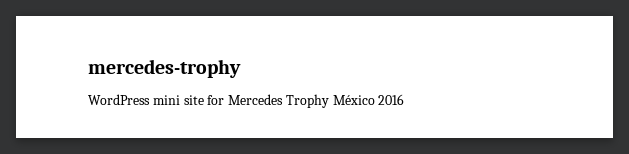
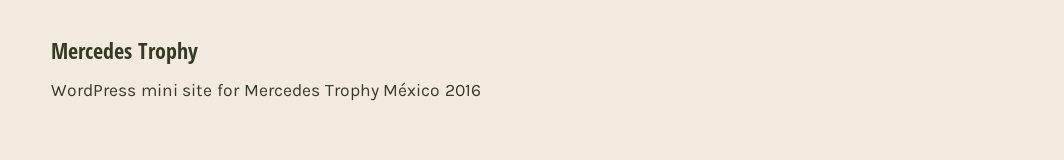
[88,59,241,78] mercedes-trophy -> [51,42,198,64] Mercedes Trophy

